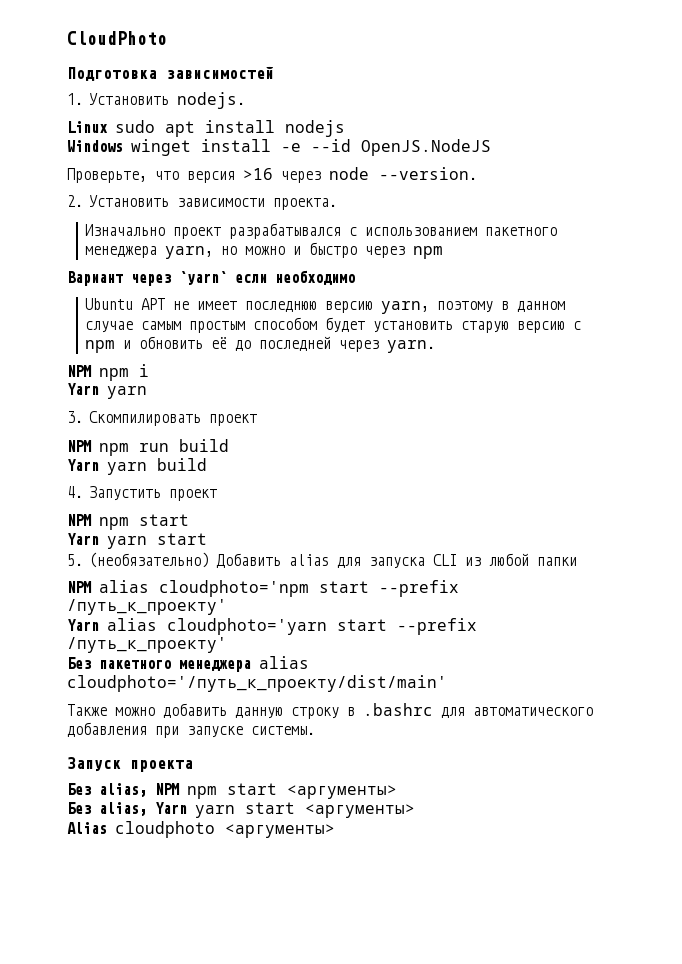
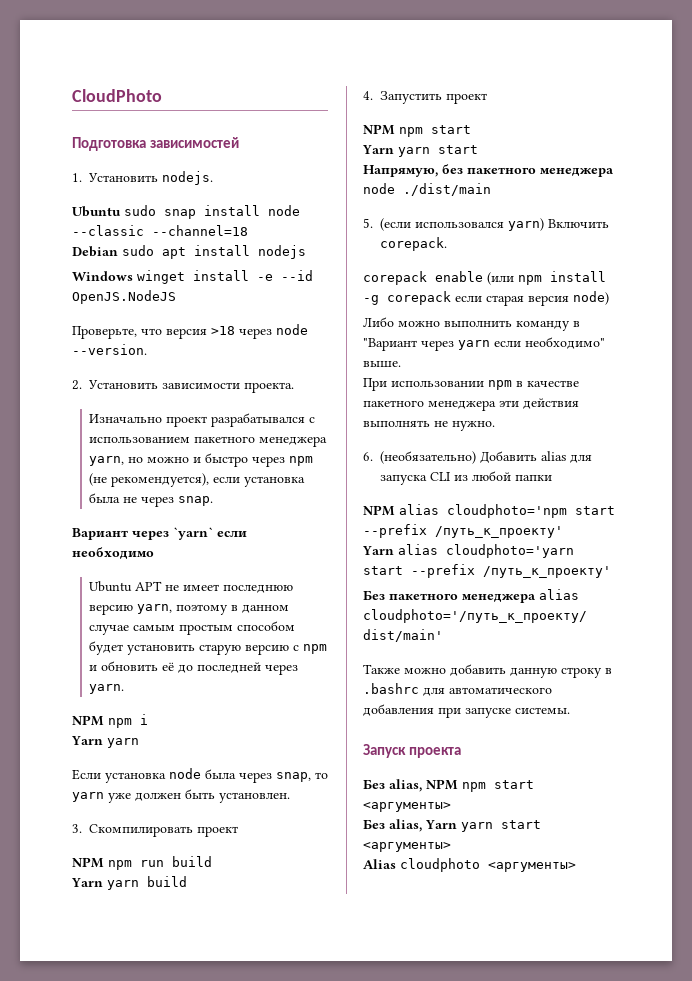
[67,121,108,133] Linux -> [72,205,300,219] [72,225,248,236] [72,246,118,257] Ubuntu sudo snap install node --classic --channel=18 // Debian
[243,168,273,180] >16 -> [211,326,235,335] >18
(443, 252) none -> [89,473,306,487] [89,493,214,507] (не рекомендуется), если установка была не через snap.
(147, 392) none -> [72,768,328,783] [72,789,290,803] // Если установка node была через snap, то yarn уже должен быть установлен.
[67,554,83,566] 5. -> [363,164,614,177] [363,183,491,196] [363,218,610,231] [380,237,448,251] [363,271,606,285] [363,291,609,306] [363,317,580,331] [363,337,605,351] [363,361,401,368] [363,378,579,391] [363,398,579,411] [363,420,495,431] [363,452,373,461] Напрямую, без пакетного менеджера node ./dist/main // 5. (если использовался yarn) Включить corepack. // corepack enable (или npm install -g corepack если старая версия node) // Либо можно выполнить команду в "Вариант через yarn если необходимо" выше. // При использовании npm в качестве пакетного менеджера эти действия выполнять не нужно. // 6.

